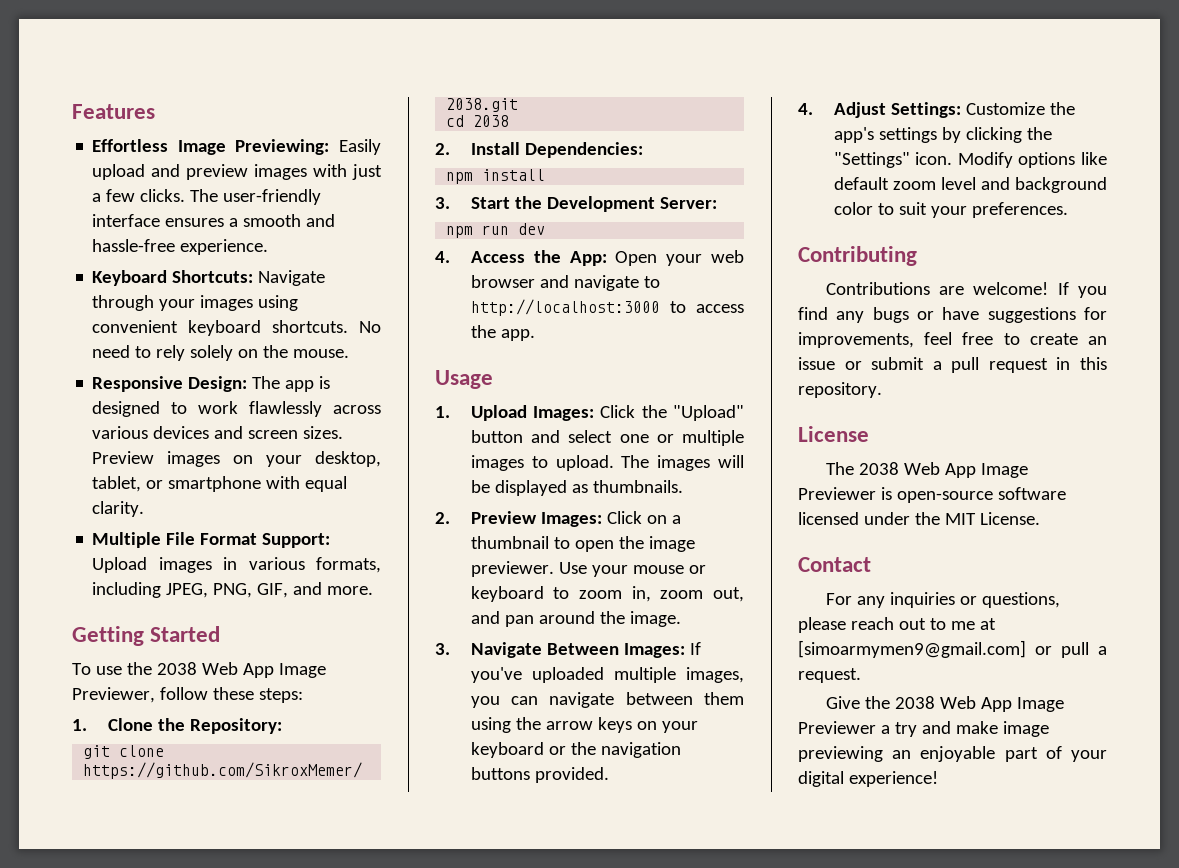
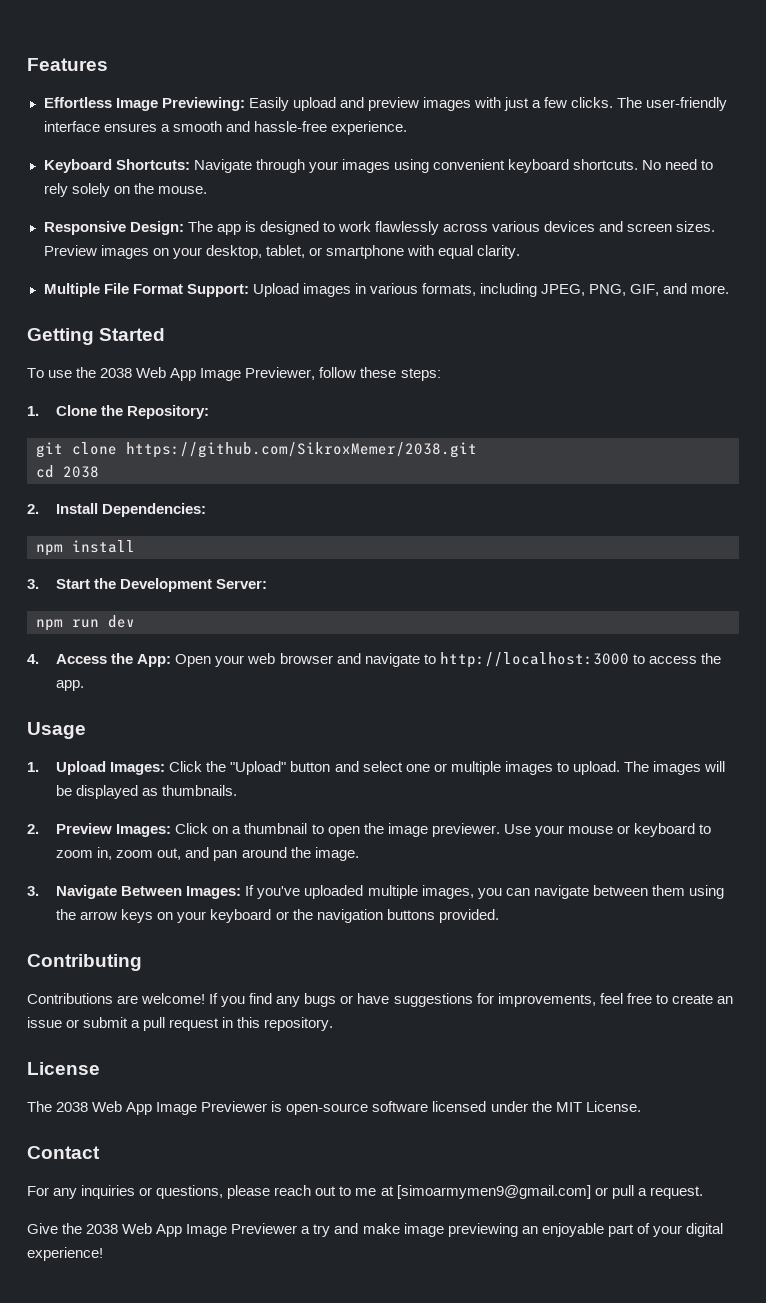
[798,102,1075,118] [833,127,1052,143] [833,152,1107,168] [833,177,1107,193] [833,202,1068,218] // 4. Adjust Settings: Customize the app's settings by clicking the "Settings" icon. Modify options like default zoom level and background color to suit your preferences. -> (499, 916) none

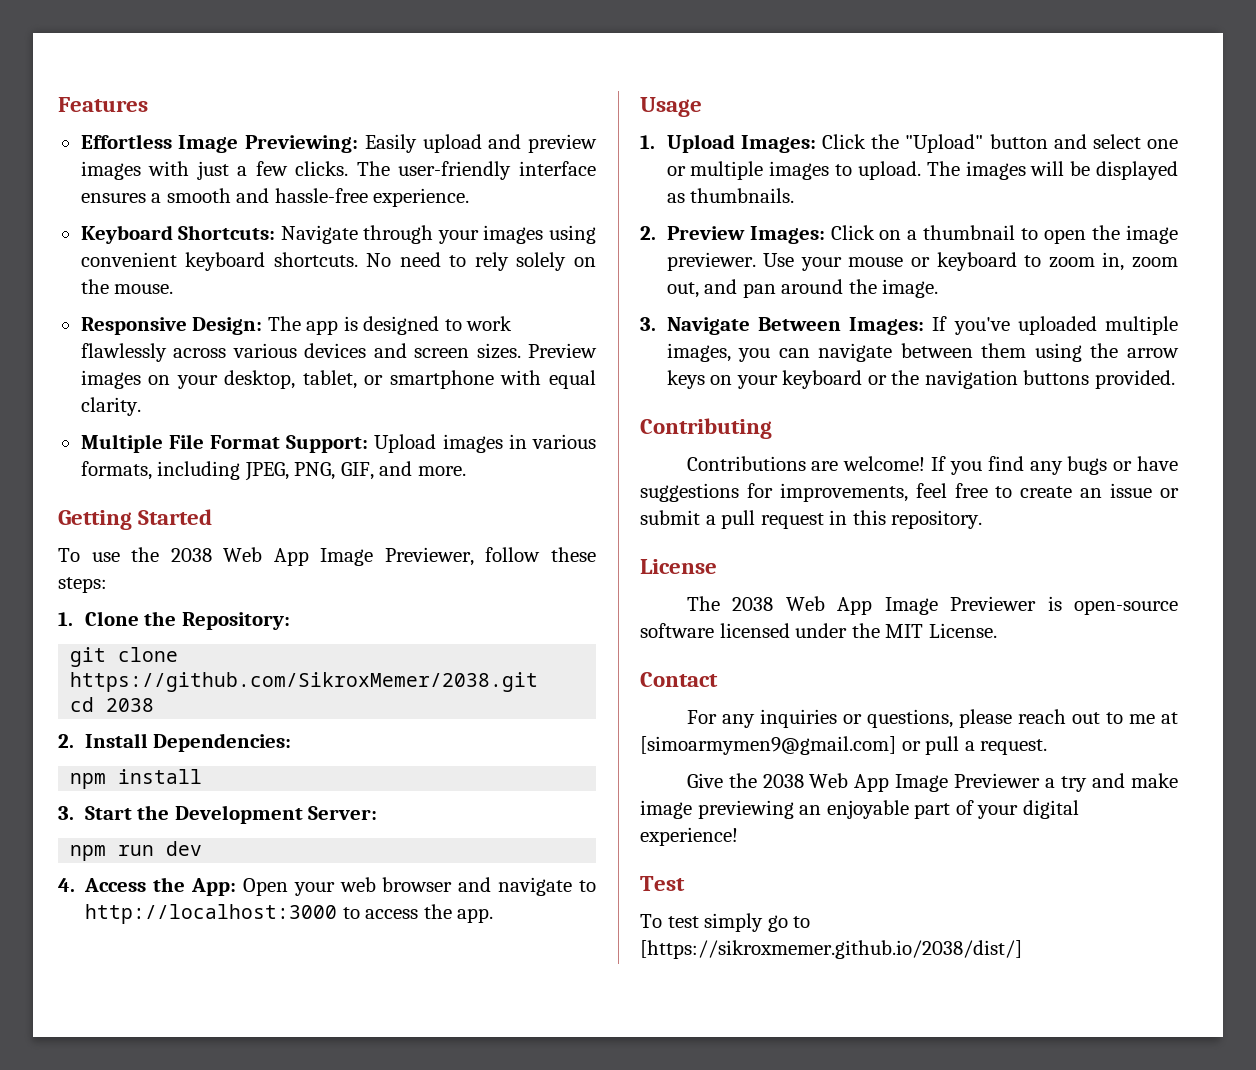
(103, 1254) none -> [640,876,685,891] [640,913,811,932] [640,940,1022,959] // Test // To test simply go to [https://sikroxmemer.github.io/2038/dist/]

